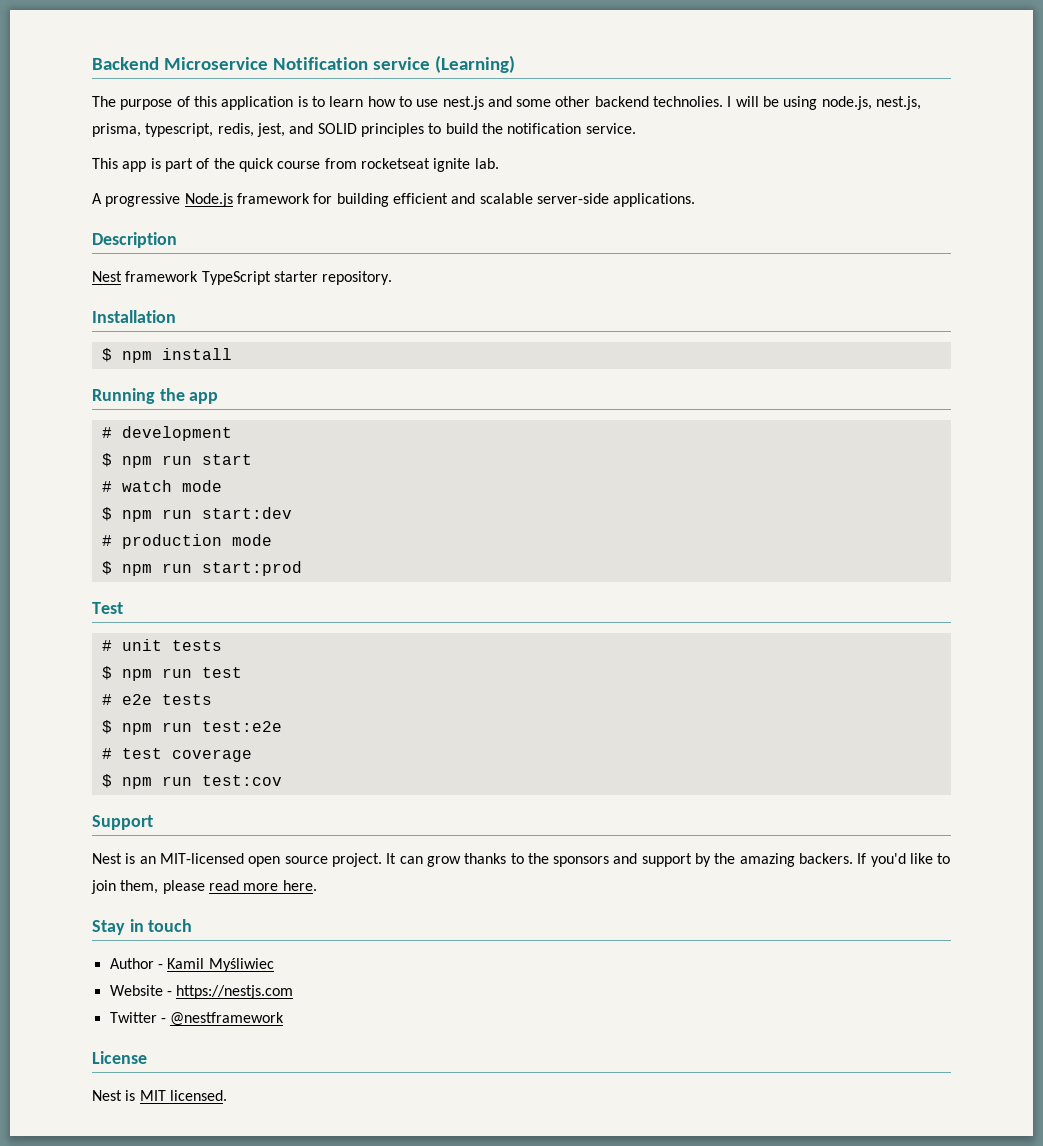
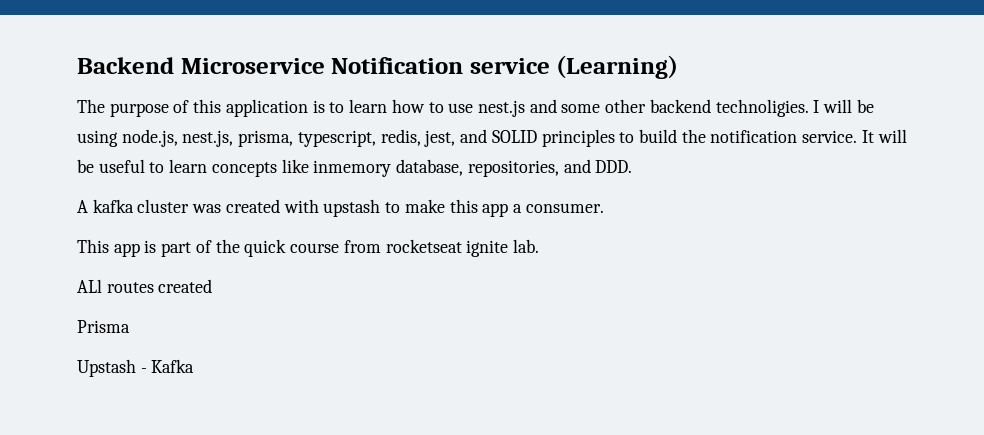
[653,96,724,107] technolies. -> [715,99,809,117] technoligies.
(636, 128) none -> [861,129,907,143] [77,159,633,177] [77,199,604,217] It will be useful to learn concepts like inmemory database, repositories, and DDD. // A kafka cluster was created with upstash to make this app a consumer.
[92,193,696,207] [92,232,177,248] [92,271,393,285] [92,310,176,323] [101,348,232,363] [92,388,219,404] [101,426,232,441] [101,453,252,468] [101,480,222,492] [101,507,292,522] [101,534,272,549] [101,561,302,576] [92,602,123,614] [101,639,222,651] [101,666,242,681] [101,694,212,705] [101,720,282,735] [101,748,252,762] [101,774,282,789] [92,815,153,830] [92,853,951,867] [91,880,317,894] [92,919,193,935] [109,958,274,972] [109,985,294,999] [109,1012,285,1026] [92,1051,147,1064] [92,1090,227,1101] A progressive Node.js framework for building efficient and scalable server-side applications. // Description // Nest framework TypeScript starter repository. // Installation // $ npm install // Running the app // # development // $ npm run start // # watch mode // $ npm run start:dev // # production mode // $ npm run start:prod // Test // # unit tests // $ npm run test // # e2e tests // $ npm run test:e2e // # test coverage // $ npm run test:cov // Support // Nest is an MIT-licensed open source project. It can grow thanks to the sponsors and support by the amazing backers. If you'd like to join them, please read more here. // Stay in touch // Author - Kamil Myśliwiec // Website - https://nestjs.com // Twitter - @nestframework // License // Nest is MIT licensed. -> [77,279,213,293] [77,320,130,333] [77,359,195,377] ALl routes created // Prisma // Upstash - Kafka

